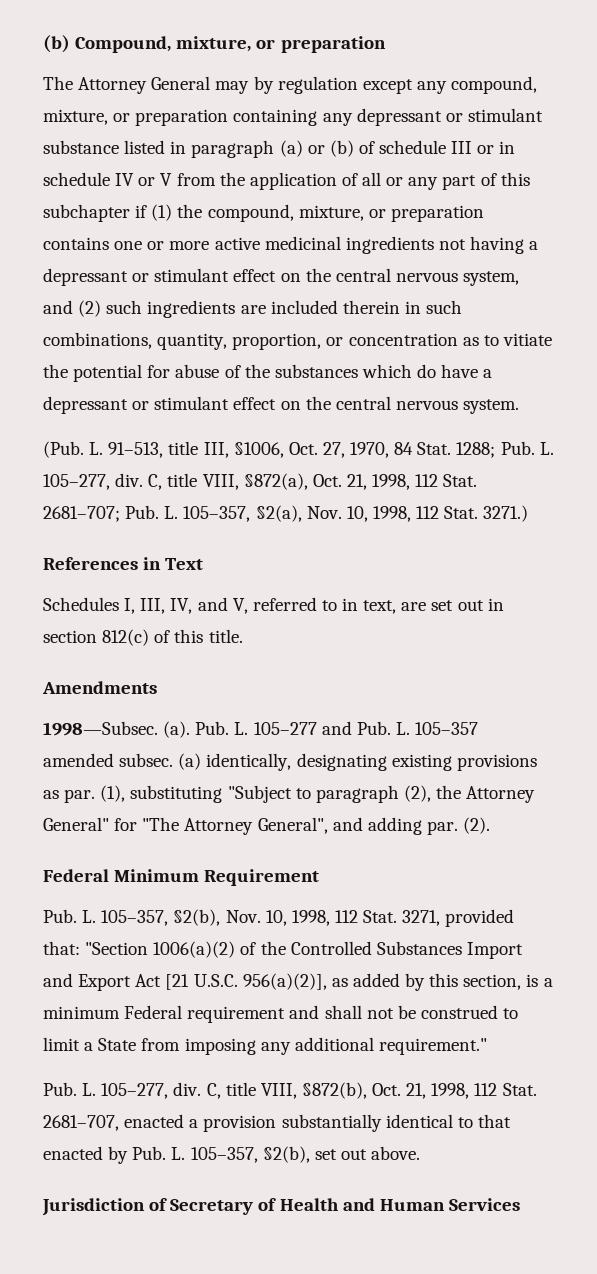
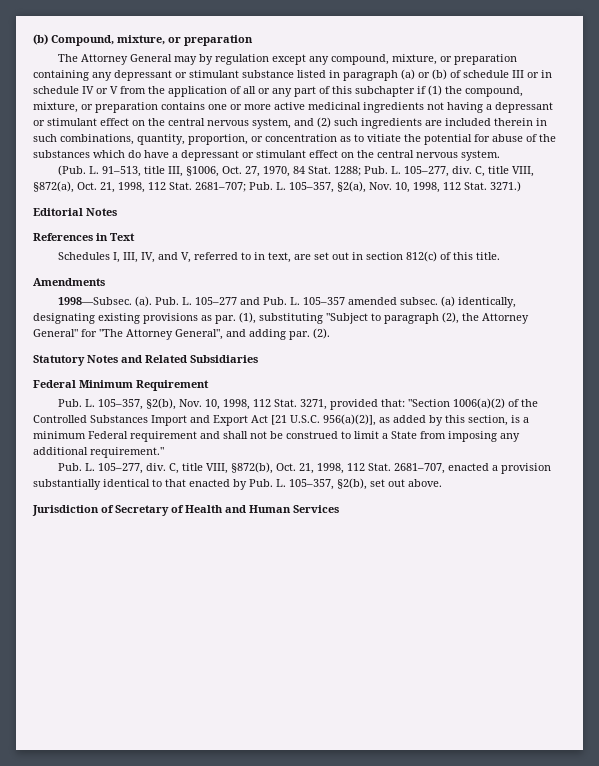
(529, 513) none -> [33,208,117,216] // Editorial Notes
(491, 825) none -> [33,355,258,366] // Statutory Notes and Related Subsidiaries

